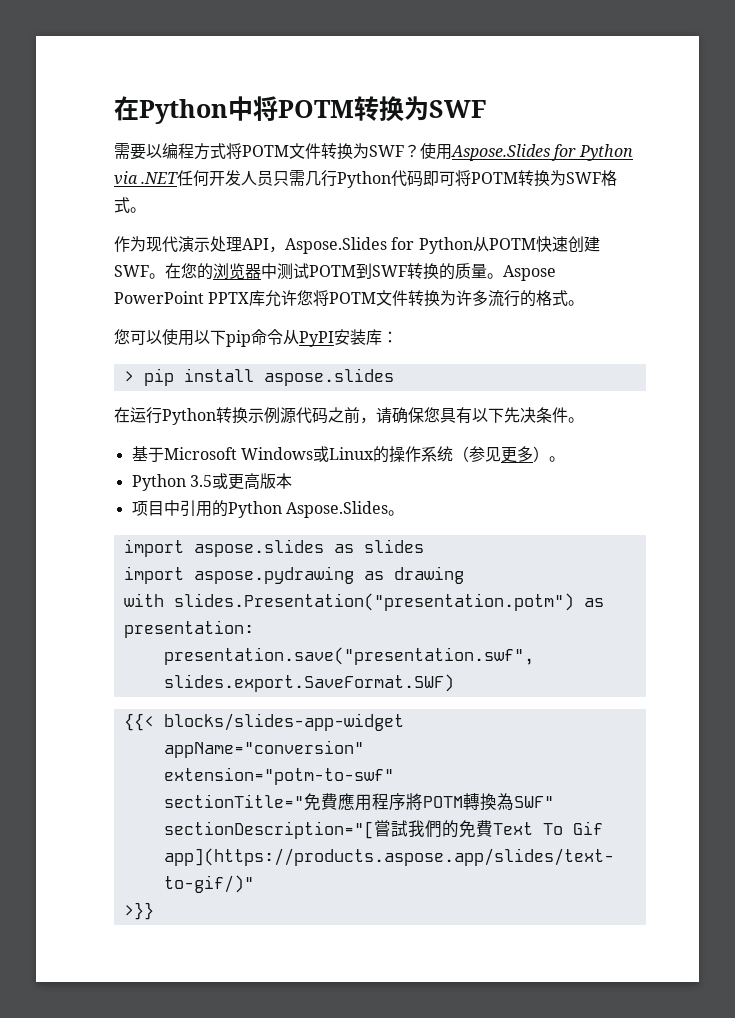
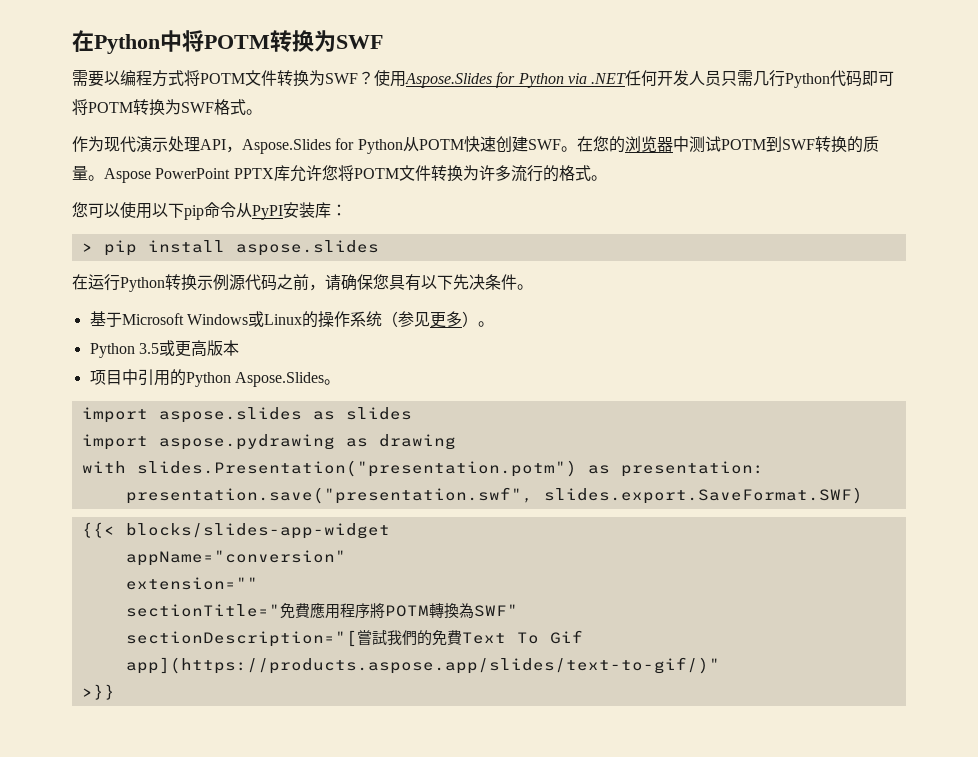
[163,767,394,785] extension="potm-to-swf" -> [125,577,258,590] extension=""

